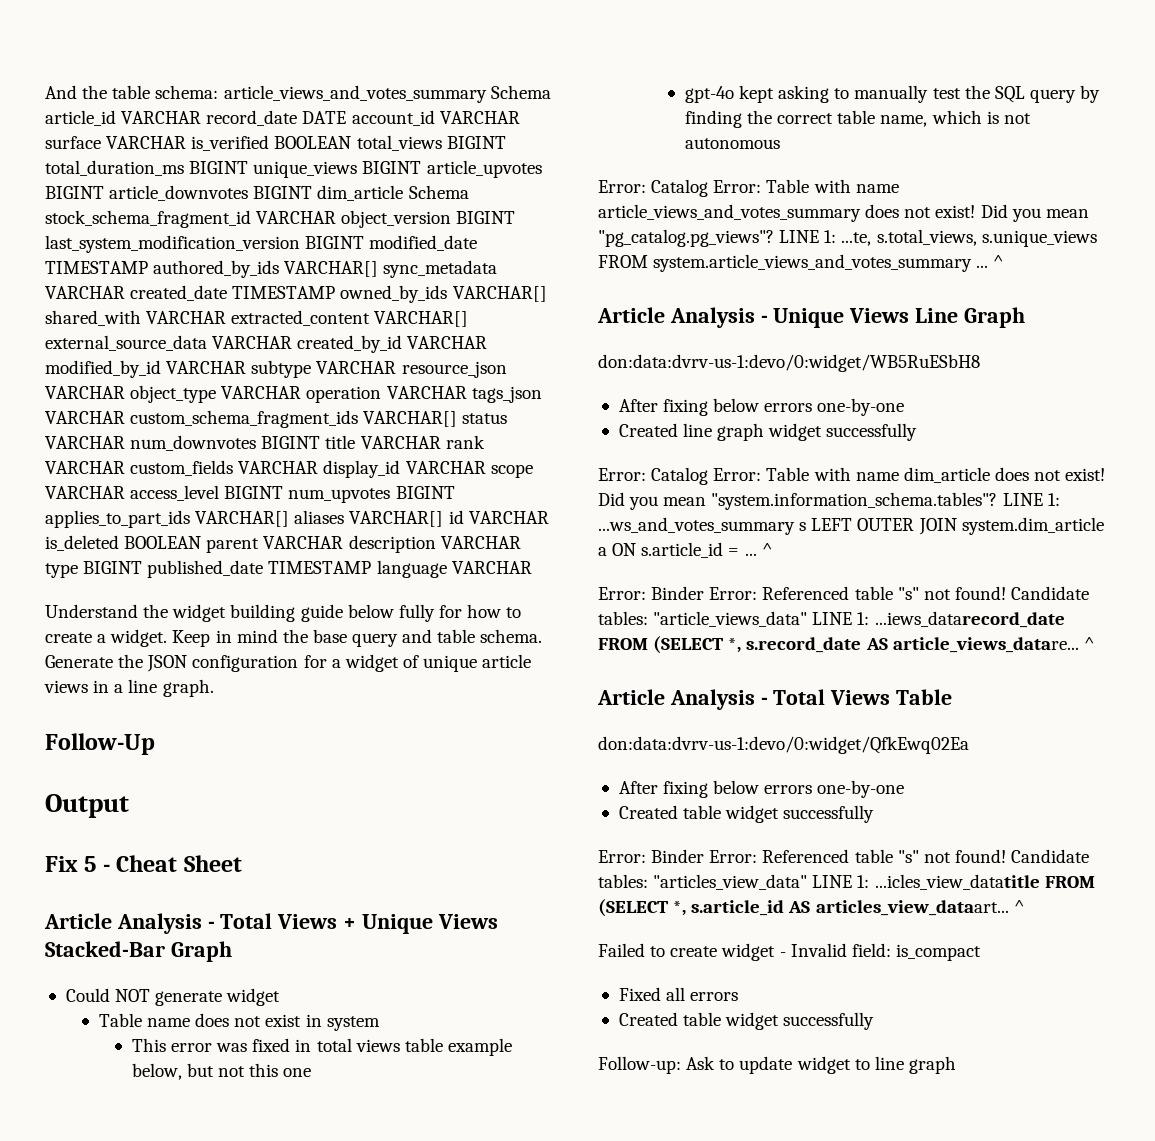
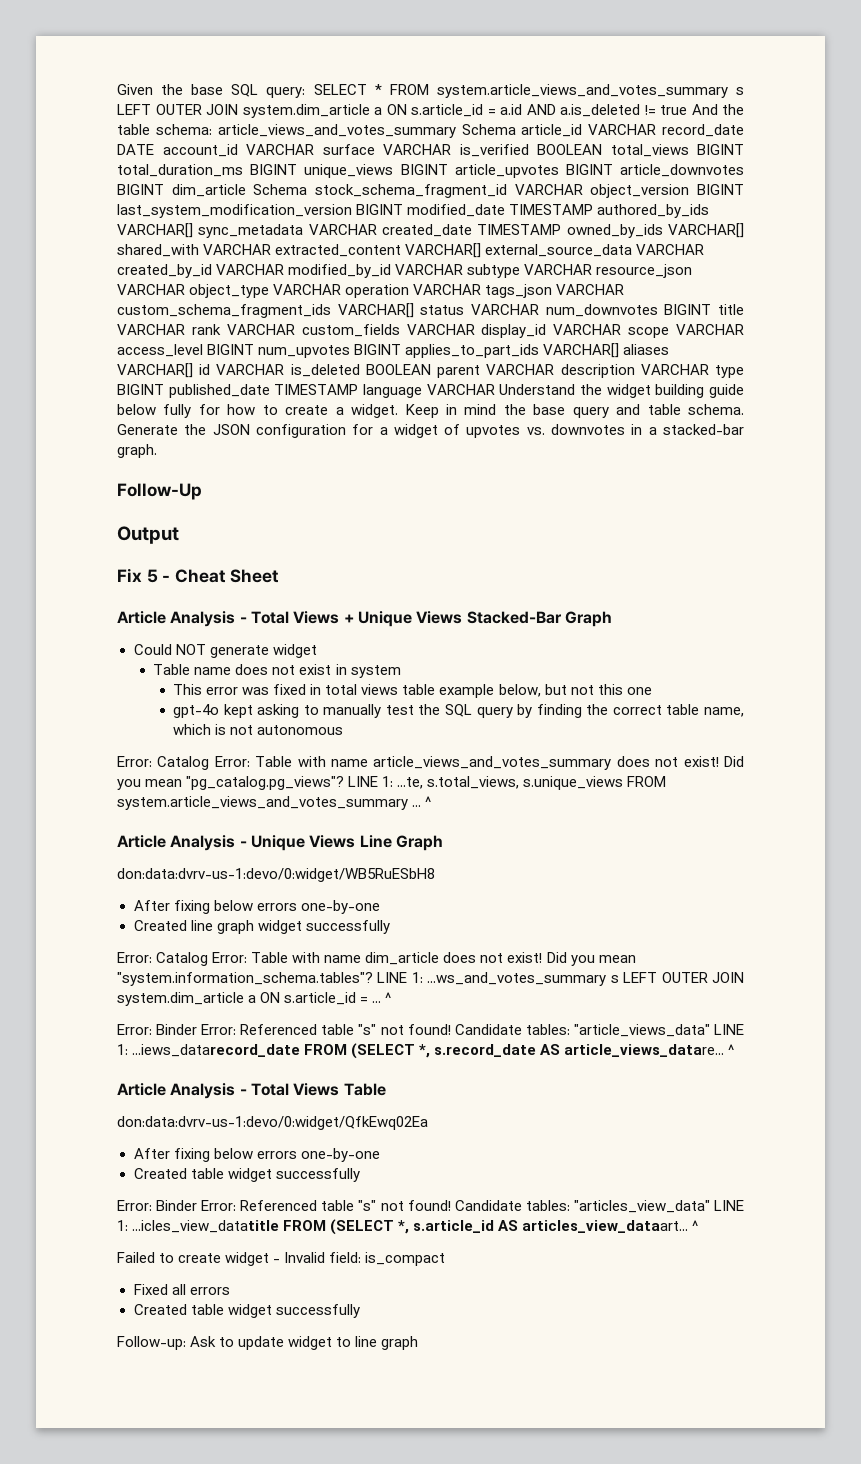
(45, 92) none -> [117,84,744,98] [117,104,687,118] Given the base SQL query: SELECT * FROM system.article_views_and_votes_summary s LEFT OUTER JOIN system.dim_article a ON s.article_id = a.id AND a.is_deleted != true
(532, 567) // -> (495, 389) none
[423,654,532,672] [44,680,88,693] unique article views -> [466,424,626,438] upvotes vs. downvotes
[128,679,158,693] line -> [663,424,744,435] stacked-bar

